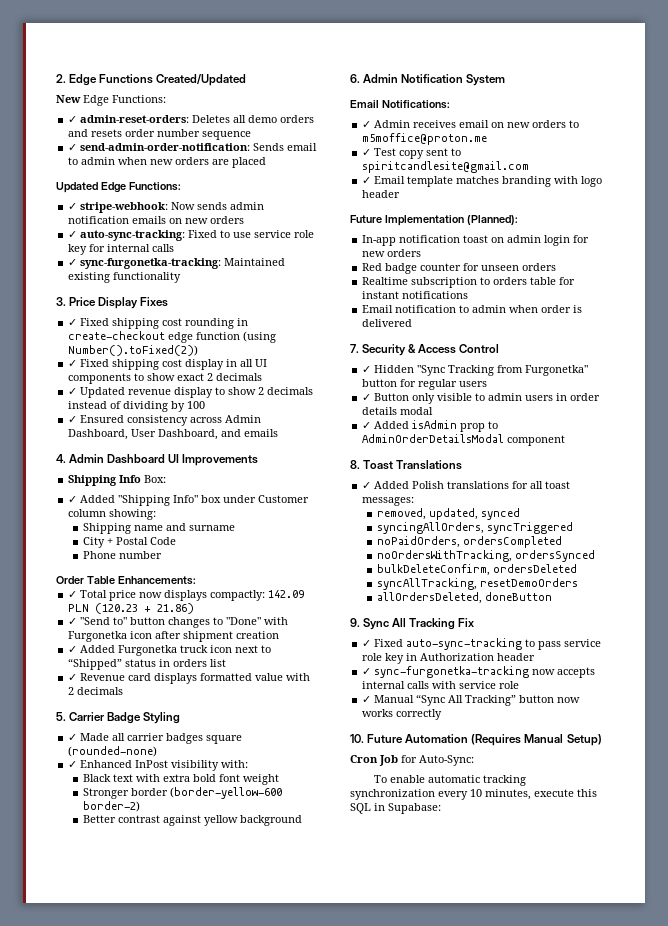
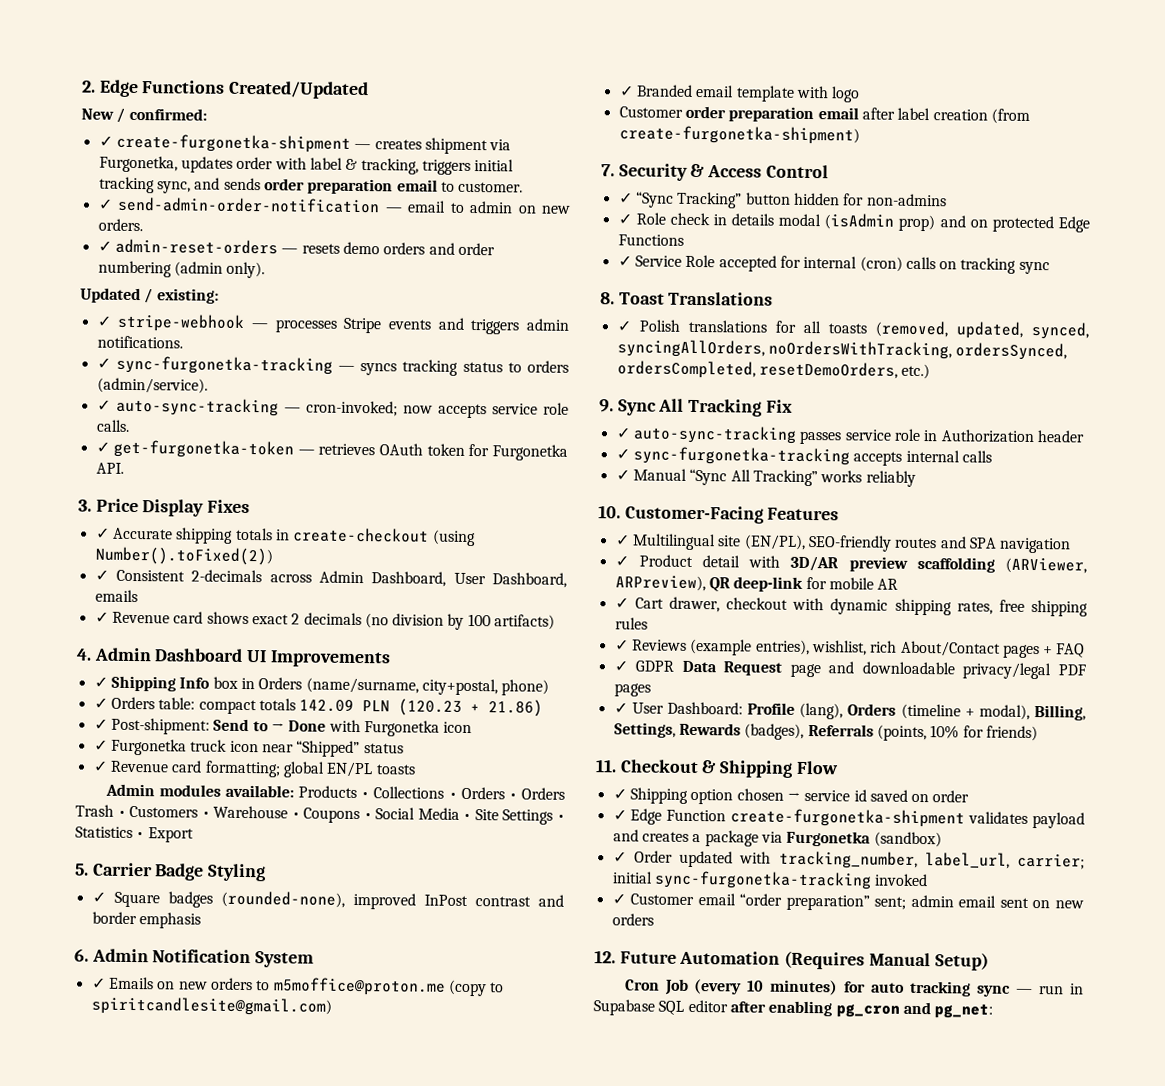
[83,95,166,106] [68,115,315,123] [68,129,252,140] [68,143,318,151] [68,157,267,168] [56,182,181,193] [68,202,265,213] [68,216,245,224] [68,230,315,241] [68,244,175,255] [68,258,286,269] [68,272,182,283] Edge Functions: // ✓ admin-reset-orders: Deletes all demo orders and resets order number sequence // ✓ send-admin-order-notification: Sends email to admin when new orders are placed // Updated Edge Functions: // ✓ stripe-webhook: Now sends admin notification emails on new orders // ✓ auto-sync-tracking: Fixed to use service role key for internal calls // ✓ sync-furgonetka-tracking: Maintained existing functionality -> [116,107,207,123] [98,133,512,155] [98,155,515,175] [98,176,524,195] [97,196,571,214] [97,218,143,232] [97,238,495,256] [97,260,266,279] [80,287,219,304] [96,313,569,335] [96,335,183,349] [96,355,569,376] [96,377,208,394] [96,397,569,419] [95,419,130,432] [95,439,568,461] [95,462,124,474] / confirmed: // ✓ create-furgonetka-shipment — creates shipment via Furgonetka, updates order with label & tracking, triggers initial tracking sync, and sends order preparation email to customer. // ✓ send-admin-order-notification — email to admin on new orders. // ✓ admin-reset-orders — resets demo orders and order numbering (admin only). // Updated / existing: // ✓ stripe-webhook — processes Stripe events and triggers admin notifications. // ✓ sync-furgonetka-tracking — syncs tracking status to orders (admin/service). // ✓ auto-sync-tracking — cron-invoked; now accepts service role calls. // ✓ get-furgonetka-token — retrieves OAuth token for Furgonetka API.
[80,318,249,329] [68,331,277,343] [68,345,199,356] [68,359,268,370] [68,373,263,384] [68,387,314,398] [68,401,206,412] [68,415,189,426] Fixed shipping cost rounding in create-checkout edge function (using Number().toFixed(2)) // ✓ Fixed shipping cost display in all UI components to show exact 2 decimals // ✓ Updated revenue display to show 2 decimals instead of dividing by 100 // ✓ Ensured consistency -> [112,527,476,547] [94,546,273,566] [94,569,263,583] Accurate shipping totals in create-checkout (using Number().toFixed(2)) // ✓ Consistent 2-decimals
[221,429,279,437] and emails -> [94,589,138,603] [94,611,556,630] emails // ✓ Revenue card shows exact 2 decimals (no division by 100 artifacts)
(259, 460) none -> [93,676,108,688] ✓
[144,475,167,483] [68,495,310,506] [68,509,157,520] [82,523,235,534] [82,537,176,548] [82,551,162,559] [56,576,196,585] [68,590,266,601] Box: // ✓ Added "Shipping Info" box under Customer column showing: // Shipping name and surname // City + Postal Code // Phone number // Order Table Enhancements: // ✓ Total price now displays compactly: -> [212,676,550,696] [93,696,296,715] box in Orders (name/surname, city+postal, phone) // ✓ Orders table: compact totals
[80,617,262,628] "Send to" button changes to "Done" -> [110,717,327,735] Post-shipment: Send to → Done
[155,631,280,642] [68,645,116,653] after shipment creation // ✓ Added -> [93,739,108,751] // ✓
[235,645,272,653] next to -> [261,744,294,753] near
[159,659,227,667] [68,673,311,684] [68,687,124,695] in orders list // ✓ Revenue card displays formatted value with 2 decimals -> [92,760,416,778] [104,783,565,800] [75,804,566,825] [75,826,194,843] // ✓ Revenue card formatting; global EN/PL toasts // Admin modules available: Products • Collections • Orders • Orders Trash • Customers • Warehouse • Coupons • Social Media • Site Settings • Statistics • Export
[80,733,243,744] [68,746,158,757] [68,760,249,771] [82,774,279,785] [82,787,282,799] [82,801,140,812] [82,815,302,826] Made all carrier badges square (rounded-none) // ✓ Enhanced InPost visibility with: // Black text with extra bold font weight // Stronger border (border-yellow-600 border-2) // Better contrast against yellow background -> [113,890,565,910] [91,911,201,929] Square badges (rounded-none), improved InPost contrast and border emphasis
[350,100,450,109] [362,120,490,128] // Email Notifications: // ✓ Admin receives email -> [91,976,154,990] // ✓ Emails
[362,148,462,159] [362,161,530,173] [362,176,603,187] [362,190,401,198] [350,215,518,226] [362,235,590,246] [362,249,422,257] [362,263,557,274] [362,277,576,288] [362,291,469,299] [362,305,583,313] [362,319,413,327] // ✓ Test copy sent to spiritcandlesite@gmail.com // ✓ Email template matches branding with logo header // Future Implementation (Planned): // In-app notification toast on admin login for new orders // Red badge counter for unseen orders // Realtime subscription to orders table for instant notifications // Email notification to admin when order is delivered -> [447,979,505,997] [90,996,332,1016] [618,84,861,103] [618,105,1030,124] [618,125,860,145] (copy to spiritcandlesite@gmail.com) // ✓ Branded email template with logo // Customer order preparation email after label creation (from create-furgonetka-shipment)
[374,365,589,376] [362,379,488,390] [362,393,601,404] [362,407,434,415] [362,420,499,432] [362,434,566,446] Hidden "Sync Tracking from Furgonetka" button for regular users // ✓ Button only visible to admin users in order details modal // ✓ Added isAdmin prop to AdminOrderDetailsModal component -> [634,191,947,209] [617,212,1090,233] [617,234,684,246] [617,254,1050,275] “Sync Tracking” button hidden for non-admins // ✓ Role check in details modal (isAdmin prop) and on protected Edge Functions // ✓ Service Role accepted for internal (cron) calls on tracking sync
[374,481,410,489] Added -> (631, 326) none
[545,481,571,489] [362,497,415,506] [376,508,520,520] [376,522,573,534] [376,536,562,548] [376,550,595,562] [376,564,577,576] [376,578,578,590] [376,592,552,604] toast messages: // removed, updated, synced // syncingAllOrders, syncTriggered // noPaidOrders, ordersCompleted // noOrdersWithTracking, ordersSynced // bulkDeleteConfirm, ordersDeleted // syncAllTracking, resetDemoOrders // allOrdersDeleted, doneButton -> [827,320,1089,340] [616,339,1068,361] [616,360,931,380] toasts (removed, updated, synced, syncingAllOrders, noOrdersWithTracking, ordersSynced, ordersCompleted, resetDemoOrders, etc.)
[374,638,602,650] [362,653,405,664] Fixed auto-sync-tracking to pass service role key -> [632,425,921,445] auto-sync-tracking passes service role
[532,669,556,675] now -> (850, 456) none
[432,681,520,689] with service role -> (992, 456) none
[519,695,581,703] [362,709,443,720] [350,734,364,743] button now works correctly // 10. -> [820,470,916,487] [598,505,840,524] [614,533,1072,554] [614,554,1087,574] [614,575,899,592] [614,596,1088,617] [614,617,648,630] [614,638,1086,659] [613,660,1086,680] [613,683,651,697] [613,701,1086,721] [613,722,1038,742] [595,759,839,778] [612,787,970,805] [612,808,1085,829] [612,829,942,848] [612,850,1085,870] [611,870,929,890] [611,893,1084,911] [611,913,654,926] [594,950,616,964] works reliably // 10. Customer-Facing Features // ✓ Multilingual site (EN/PL), SEO-friendly routes and SPA navigation // ✓ Product detail with 3D/AR preview scaffolding (ARViewer, ARPreview), QR deep-link for mobile AR // ✓ Cart drawer, checkout with dynamic shipping rates, free shipping rules // ✓ Reviews (example entries), wishlist, rich About/Contact pages + FAQ // ✓ GDPR Data Request page and downloadable privacy/legal PDF pages // ✓ User Dashboard: Profile (lang), Orders (timeline + modal), Billing, Settings, Rewards (badges), Referrals (points, 10% for friends) // 11. Checkout & Shipping Flow // ✓ Shipping option chosen → service id saved on order // ✓ Edge Function create-furgonetka-shipment validates payload and creates a package via Furgonetka (sandbox) // ✓ Order updated with tracking_number, label_url, carrier; initial sync-furgonetka-tracking invoked // ✓ Customer email “order preparation” sent; admin email sent on new orders // 12.
[401,755,474,766] [373,775,526,786] [350,789,597,800] [350,803,441,814] for Auto-Sync: // To enable automatic tracking synchronization every 10 minutes, execute this SQL in Supabase: -> [693,979,1084,997] [593,999,994,1019] (every 10 minutes) for auto tracking sync — run in Supabase SQL editor after enabling pg_cron and pg_net:

